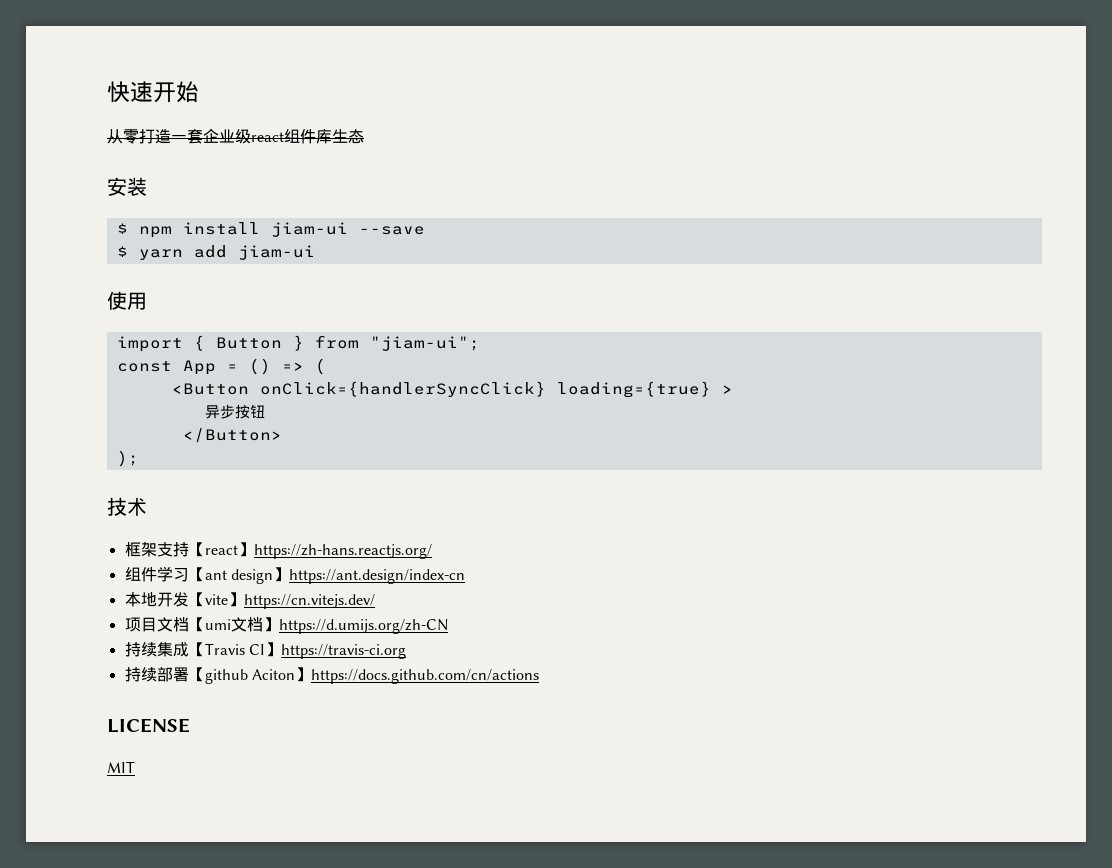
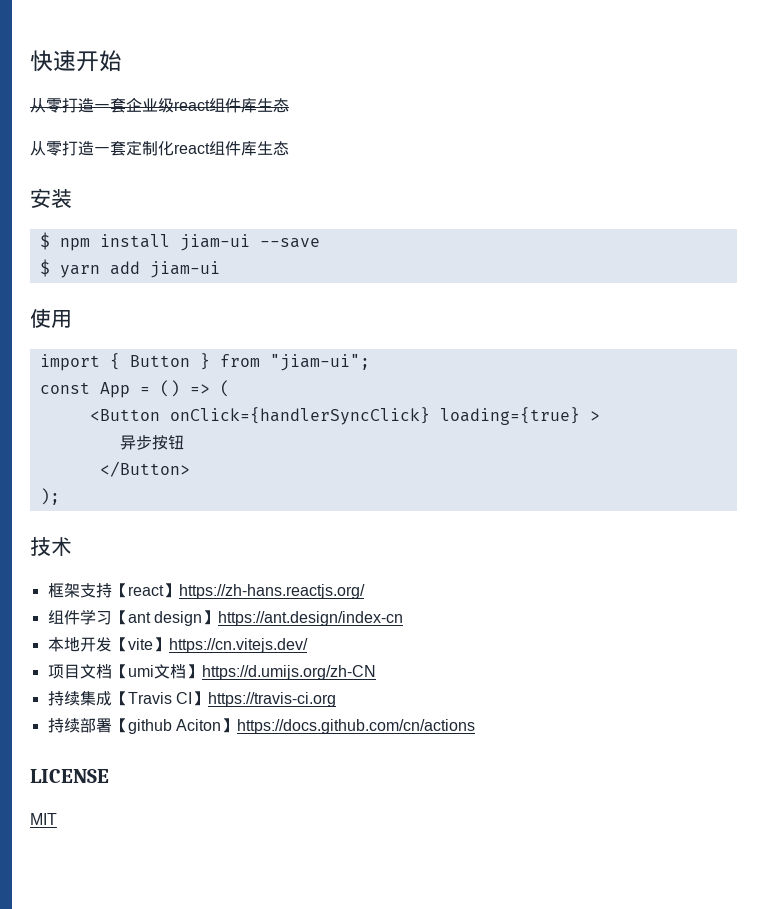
(364, 136) none -> [30,140,289,156] // 从零打造一套定制化react组件库生态

